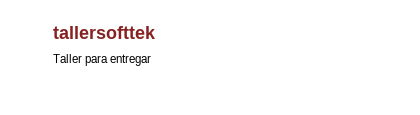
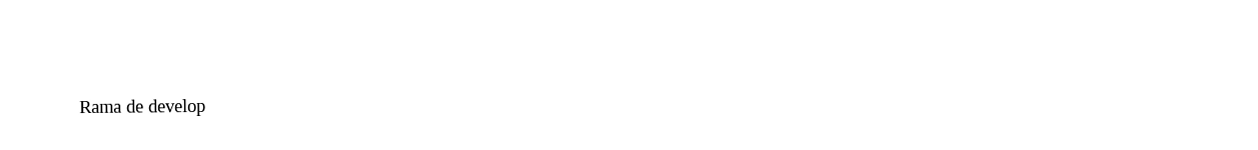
[53,26,156,39] [53,54,152,66] tallersofttek // Taller para entregar -> [79,98,206,117] Rama de develop

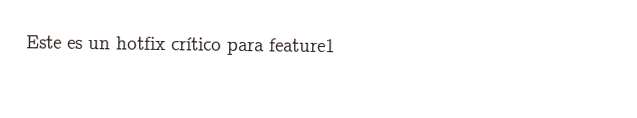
[79,98,206,117] Rama de develop -> [26,35,336,56] Este es un hotfix crítico para feature1

